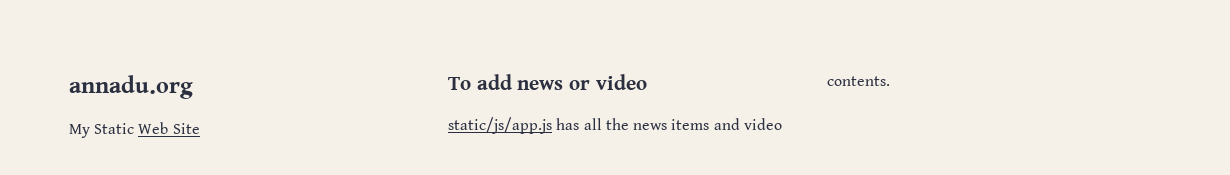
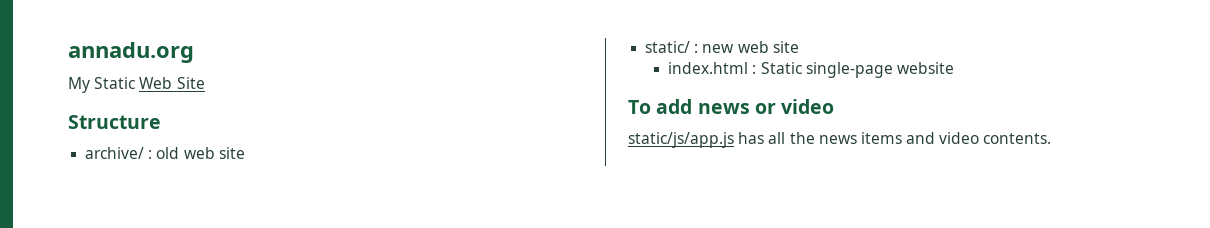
(200, 128) none -> [68,115,161,129] [85,147,245,159] [645,41,799,53] [668,62,954,78] // Structure // archive/ : old web site // static/ : new web site // index.html : Static single-page website

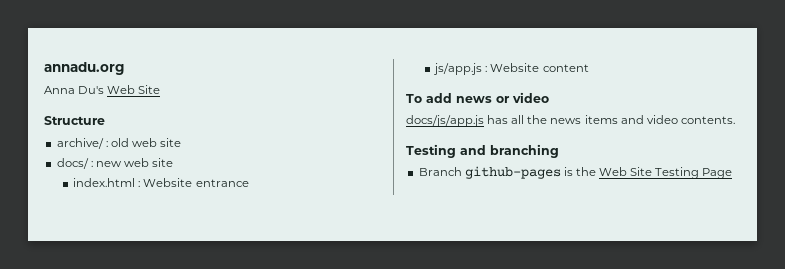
[68,77,136,93] My Static -> [44,86,105,94] Anna Du's
[645,41,691,53] static/ -> [56,158,89,169] docs/
[760,62,954,78] Static single-page website -> [143,178,249,187] [433,63,589,75] Website entrance // js/app.js : Website content
[628,132,734,148] static/js/app.js -> [406,115,484,127] docs/js/app.js
(1052, 138) none -> [406,144,559,158] [418,166,733,179] // Testing and branching // Branch github-pages is the Web Site Testing Page

